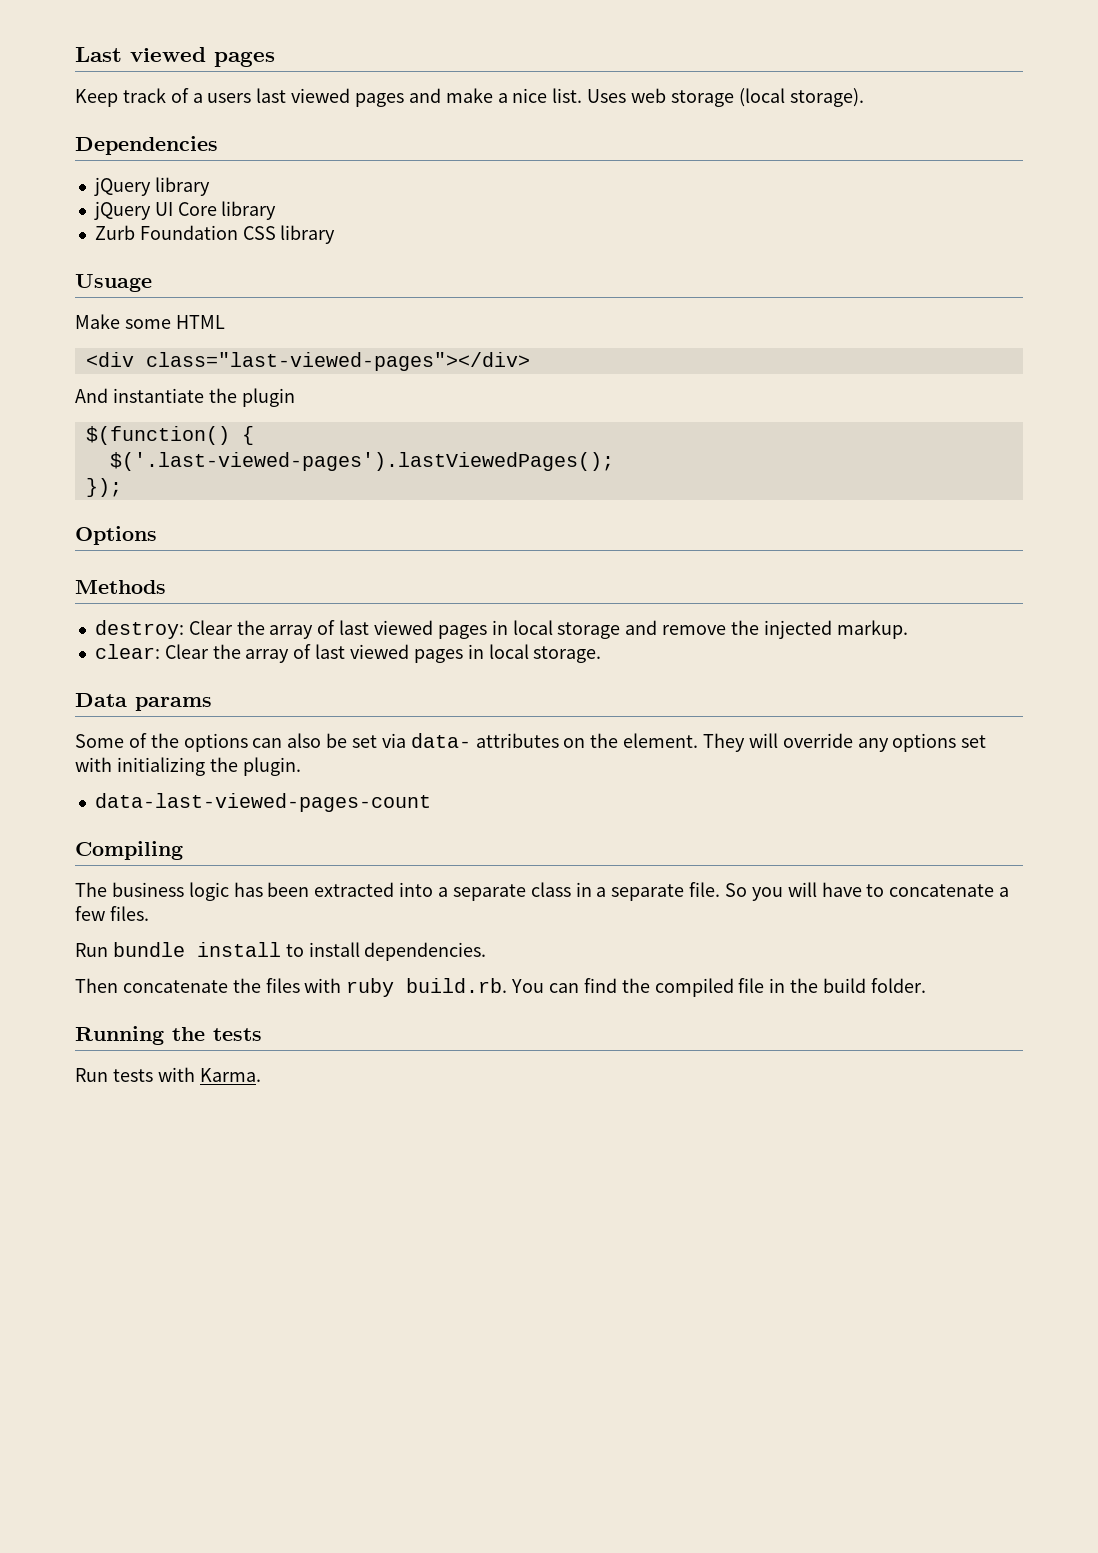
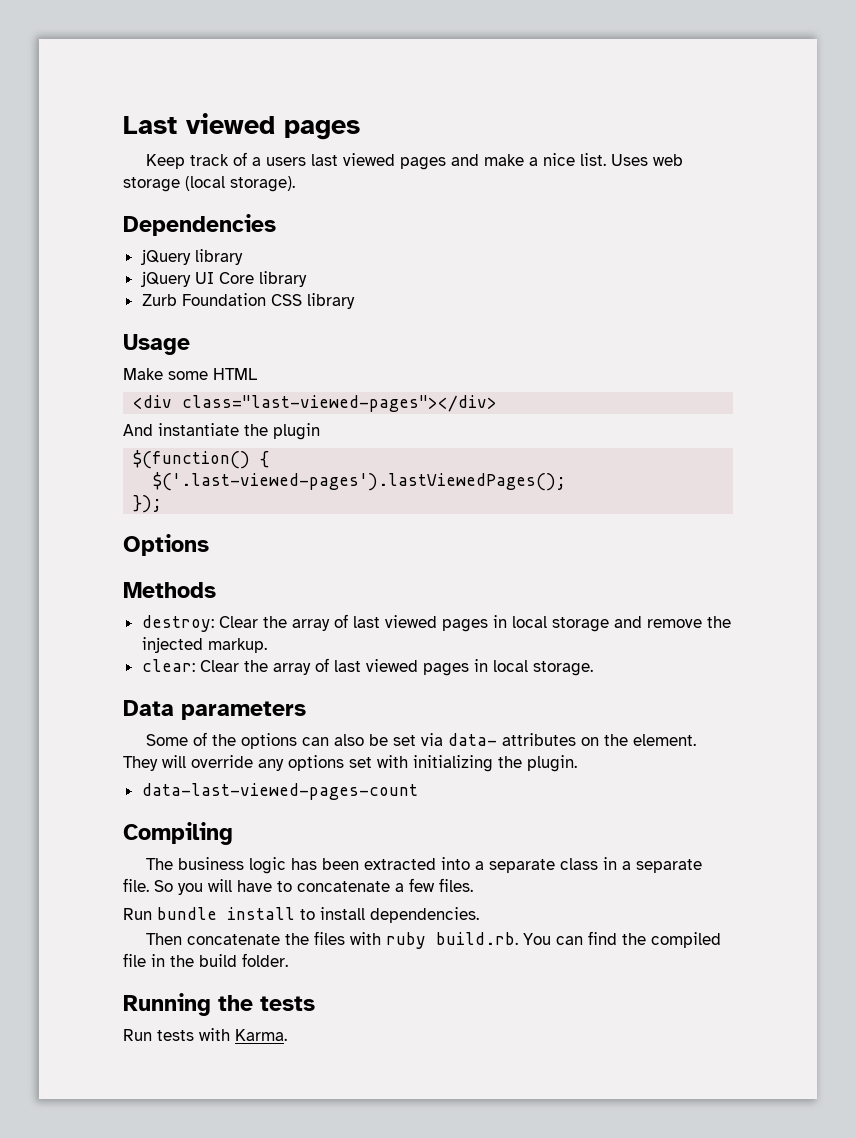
[75,274,152,292] Usuage -> [123,334,190,355] Usage
[135,697,212,711] params -> [181,701,306,720] parameters

